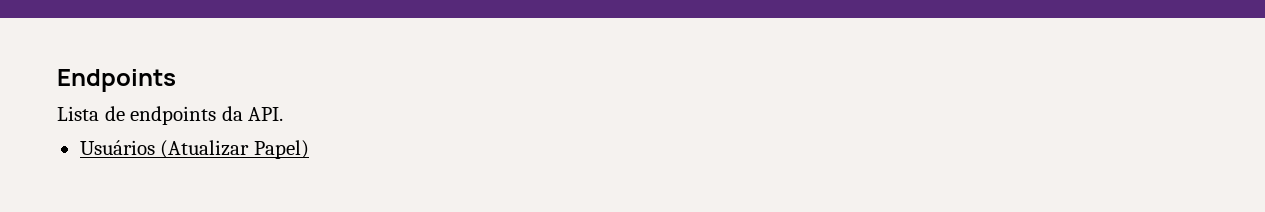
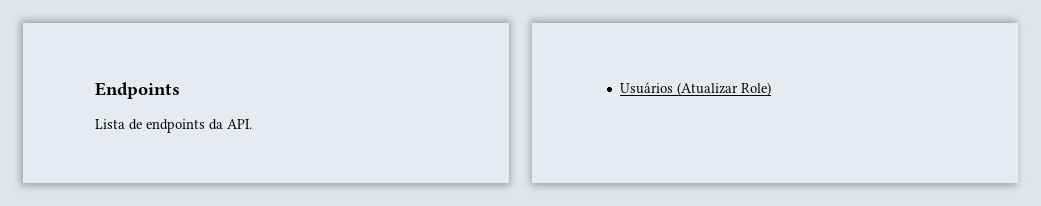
[253,140,309,159] Papel) -> [740,82,771,96] Role)

